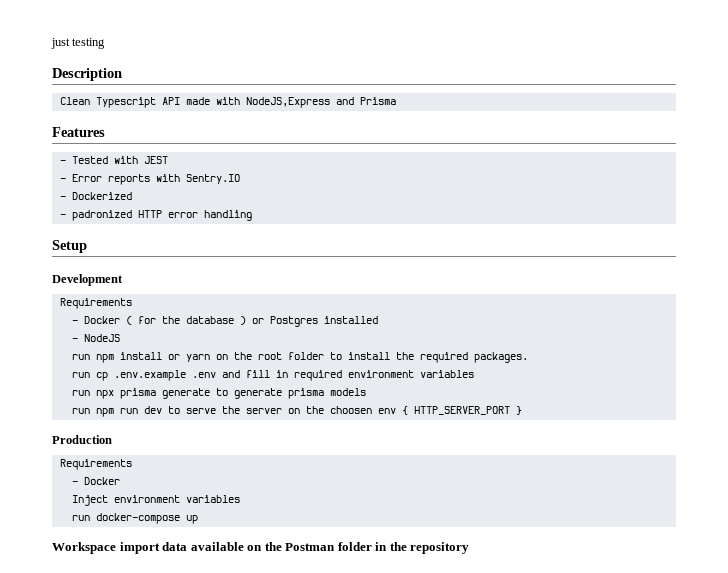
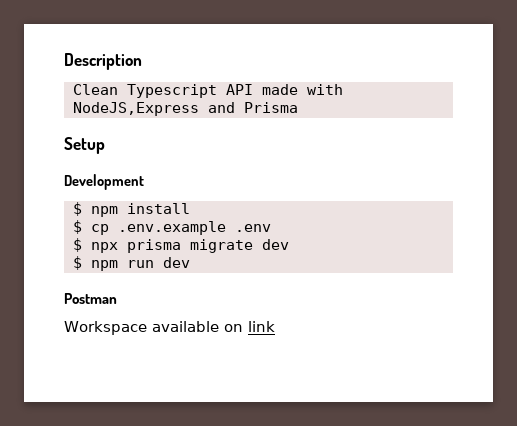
[51,38,106,49] just testing // -> (64, 61) none
[52,127,105,137] [59,156,168,164] [59,174,240,185] [59,192,132,200] [59,210,252,221] [52,240,87,253] [52,274,123,286] [59,298,132,309] [71,316,378,327] [71,334,120,342] [71,352,528,363] [71,370,474,381] [71,388,366,399] [71,406,522,417] [52,435,112,444] [59,459,132,470] [71,477,120,485] [71,495,240,506] [71,513,198,524] [52,542,470,554] Features // - Tested with JEST // - Error reports with Sentry.IO // - Dockerized // - padronized HTTP error handling // Setup // Development // Requirements // - Docker ( for the database ) or Postgres installed // - NodeJS // run npm install or yarn on the root folder to install the required packages. // run cp .env.example .env and fill in required environment variables // run npx prisma generate to generate prisma models // run npm run dev to serve the server on the choosen env { HTTP_SERVER_PORT } // Production // Requirements // - Docker // Inject environment variables // run docker-compose up // Workspace import data available on the Postman folder in the repository -> [64,137,105,154] [64,174,144,190] [72,202,190,217] [72,220,271,235] [72,238,289,253] [72,256,190,271] [64,293,117,304] [64,321,275,335] Setup // Development // $ npm install // $ cp .env.example .env // $ npx prisma migrate dev // $ npm run dev // Postman // Workspace available on link

